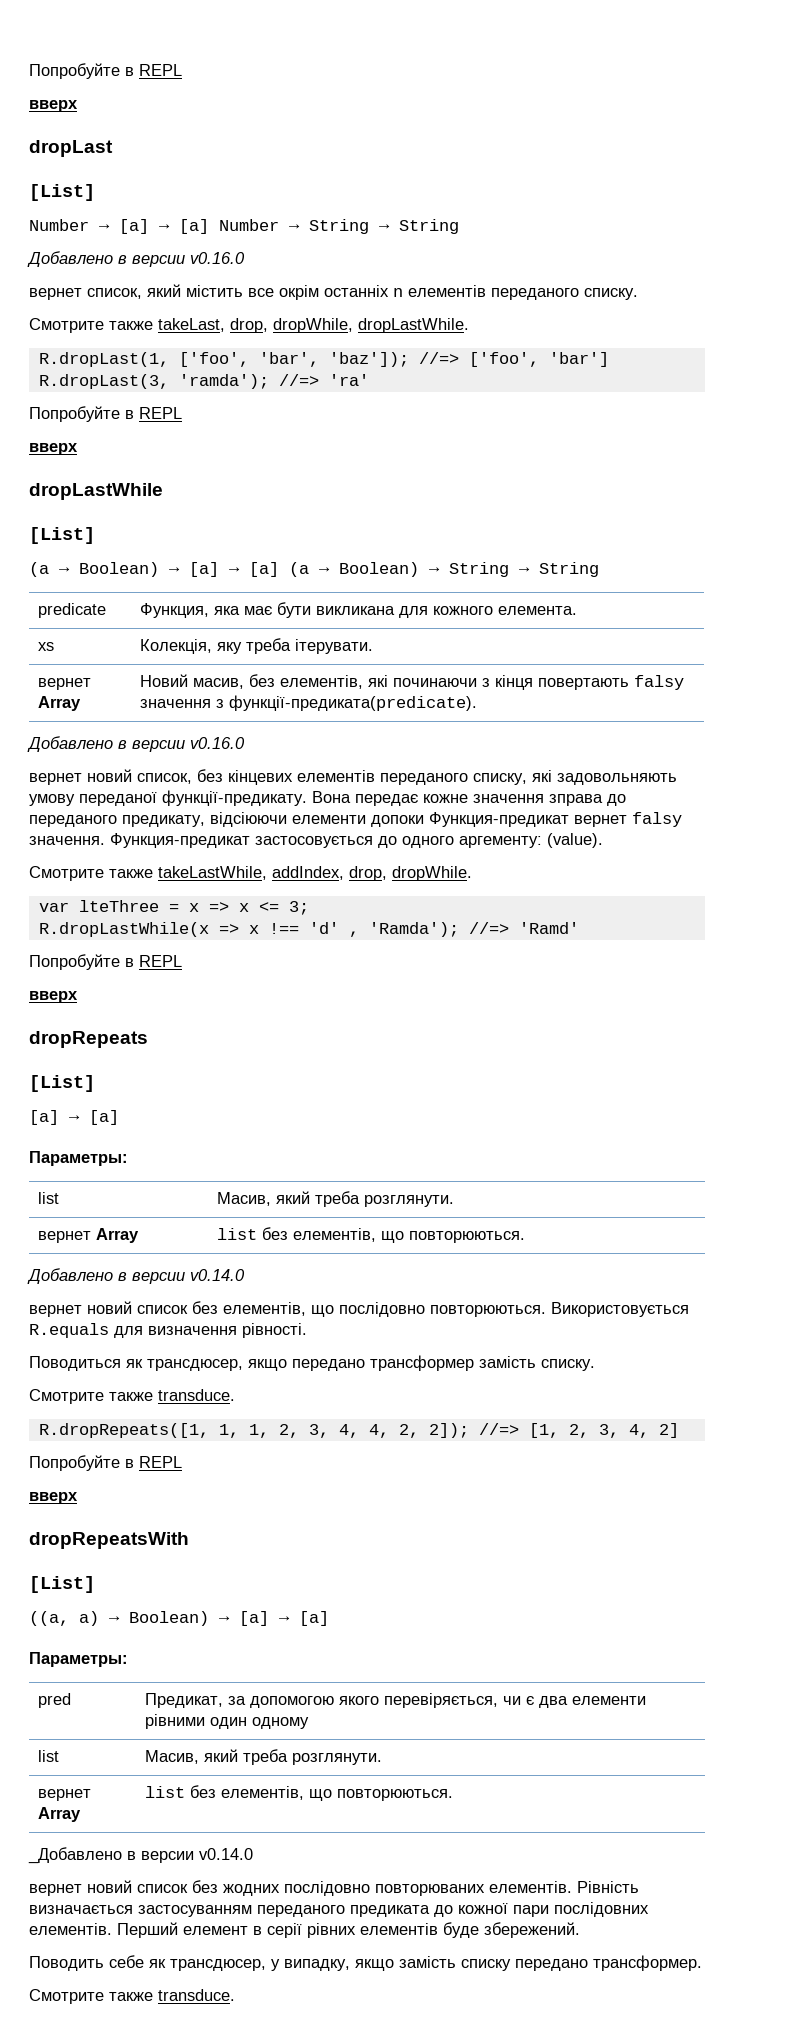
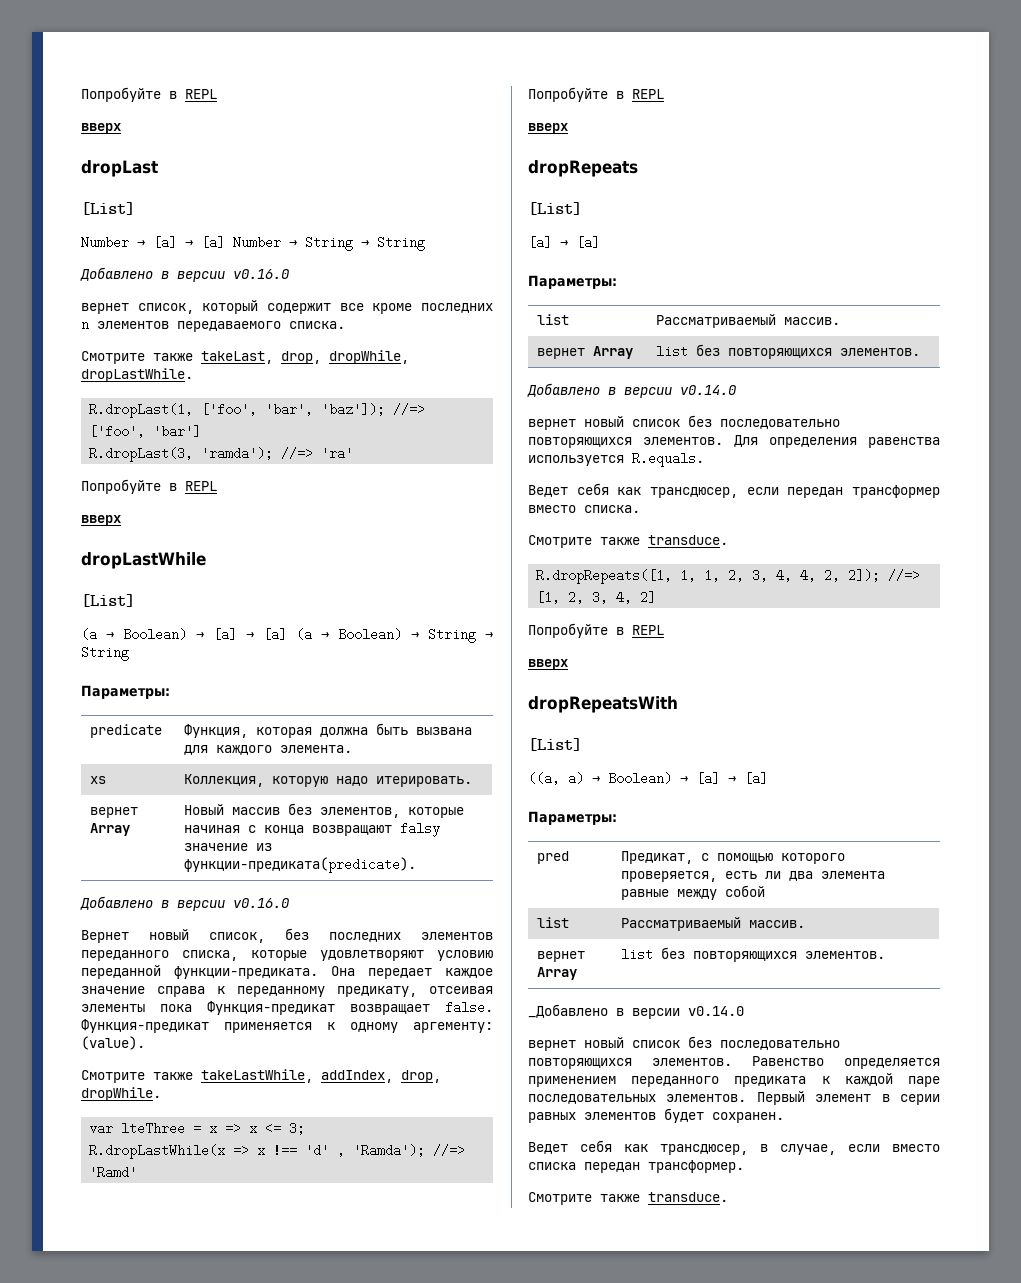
[147,284,638,300] який містить все окрім останніх n елементів переданого списку. -> [202,300,493,314] [81,321,345,332] который содержит все кроме последних n элементов передаваемого списка.
(599, 569) none -> [81,685,170,699] // Параметры:
[213,602,577,618] [37,642,54,651] [139,638,373,654] [37,678,91,690] [37,696,81,711] [139,674,684,690] [139,695,477,711] [27,736,245,752] [29,769,677,785] [29,790,626,806] [29,812,682,827] [29,833,454,848] яка має бути викликана для кожного елемента. // xs | Колекція, яку треба ітерувати. // вернет Array | Новий масив, без елементів, які починаючи з кінця повертають falsy значення з функції-предиката(predicate). // Добавлено в версии v0.16.0 // вернет новий список, без кінцевих елементів переданого списку, які задовольняють умову переданої функції-предикату. Вона передає кожне значення зправа до переданого предикату, відсіюючи елементи допоки Функция-предикат вернет falsy значення. Функция-предикат застосовується до одного -> [256,723,473,738] [184,745,353,755] [90,776,107,784] [184,774,473,787] [90,807,139,818] [90,823,131,836] [184,803,465,818] [184,822,441,837] [184,843,273,851] [184,857,417,873] [80,896,290,911] [81,928,493,943] [81,950,493,961] [81,965,493,979] [81,986,493,997] [81,1000,493,1015] [81,1018,398,1033] которая должна быть вызвана для каждого элемента. // xs | Коллекция, которую надо итерировать. // вернет Array | Новый массив без элементов, которые начиная с конца возвращают falsy значение из функции-предиката(predicate). // Добавлено в версии v0.16.0 // Вернет новый список, без последних элементов переданного списка, которые удовлетворяют условию переданной функции-предиката. Она передает каждое значение справа к переданному предикату, отсеивая элементы пока Функция-предикат возвращает false. Функция-предикат применяется к одному
[216,1191,454,1207] [37,1228,139,1243] [216,1227,525,1243] Масив, який треба розглянути. // вернет Array | list без елементів, що повторюються. -> [656,314,841,328] [537,346,634,359] [656,344,921,359] Рассматриваемый массив. // вернет Array | list без повторяющихся элементов.
[87,1301,689,1317] [29,1323,307,1338] [29,1355,595,1371] новий список без елементів, що послідовно повторюються. Використовується R.equals для визначення рівності. // Поводиться як трансдюсер, якщо передано трансформер замість списку. -> [584,415,840,429] [528,435,940,448] [528,452,704,467] [528,483,940,498] [528,505,640,513] новый список без последовательно повторяющихся элементов. Для определения равенства используется R.equals. // Ведет себя как трансдюсер, если передан трансформер вместо списка.
[227,1693,646,1708] [144,1714,309,1729] [37,1750,59,1762] [144,1749,382,1765] [37,1789,91,1801] [37,1807,81,1822] [144,1785,453,1801] за допомогою якого перевіряється, чи є два елементи рівними один одному // list | Масив, який треба розглянути. // вернет Array | list без елементів, що повторюються. -> [701,853,846,864] [621,871,886,882] [621,885,766,900] [537,917,570,928] [621,917,806,931] [537,951,586,962] [537,967,578,980] [621,947,886,962] с помощью которого проверяется, есть ли два элемента равные между собой // list | Рассматриваемый массив. // вернет Array | list без повторяющихся элементов.
[87,1880,639,1896] [29,1902,649,1917] [29,1922,580,1938] [29,1955,588,1971] новий список без жодних послідовно повторюваних елементів. Рівність визначається застосуванням переданого предиката до кожної пари послідовних елементів. Перший елемент в серії рівних елементів буде збережений. // Поводить себе як трансдюсер, у випадку, якщо замість списку передано -> [584,1036,840,1050] [528,1056,940,1069] [528,1073,940,1087] [528,1091,940,1105] [528,1108,784,1123] [528,1140,940,1155] [528,1162,640,1173] новый список без последовательно повторяющихся элементов. Равенство определяется применением переданного предиката к каждой паре последовательных элементов. Первый элемент в серии равных элементов будет сохранен. // Ведет себя как трансдюсер, в случае, если вместо списка передан

